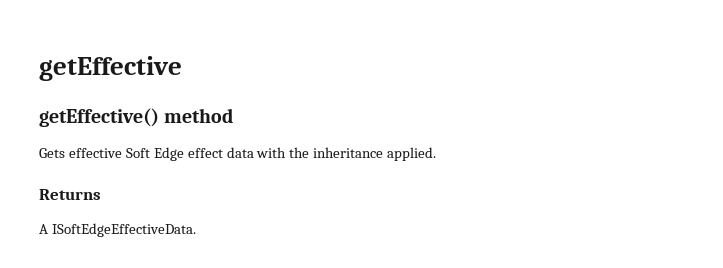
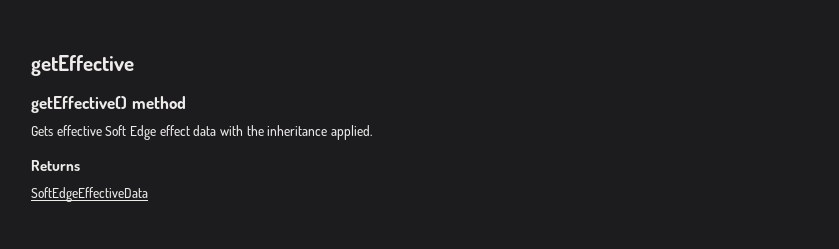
[39,223,196,237] A ISoftEdgeEffectiveData. -> [31,187,148,202] SoftEdgeEffectiveData

